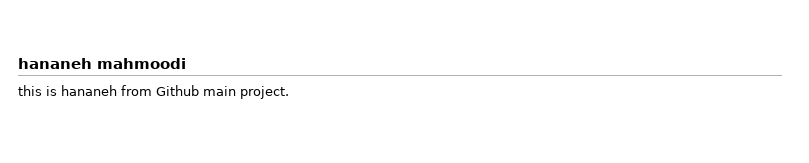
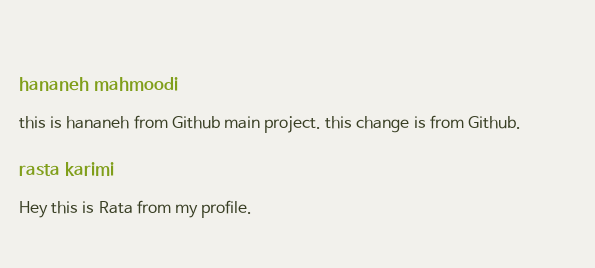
(289, 92) none -> [325,115,522,133] [19,162,114,176] [19,200,253,218] this change is from Github. // rasta karimi // Hey this is Rata from my profile.

